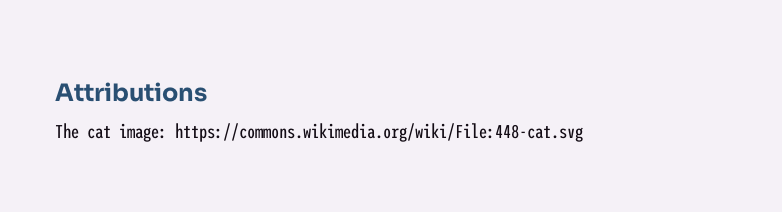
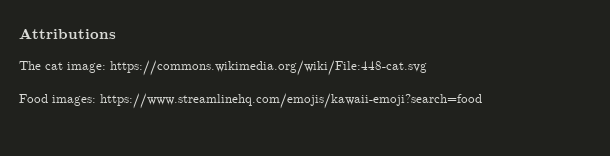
(583, 132) none -> [19,93,482,109] // Food images: https://www.streamlinehq.com/emojis/kawaii-emoji?search=food

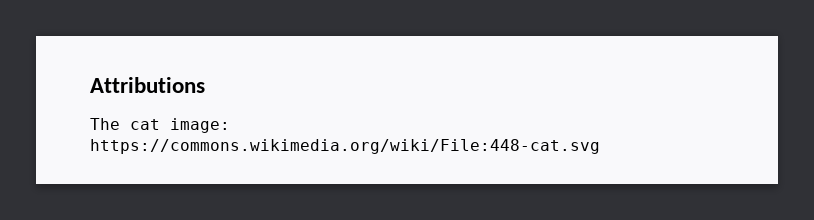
[19,93,482,109] // Food images: https://www.streamlinehq.com/emojis/kawaii-emoji?search=food -> (600, 146) none

